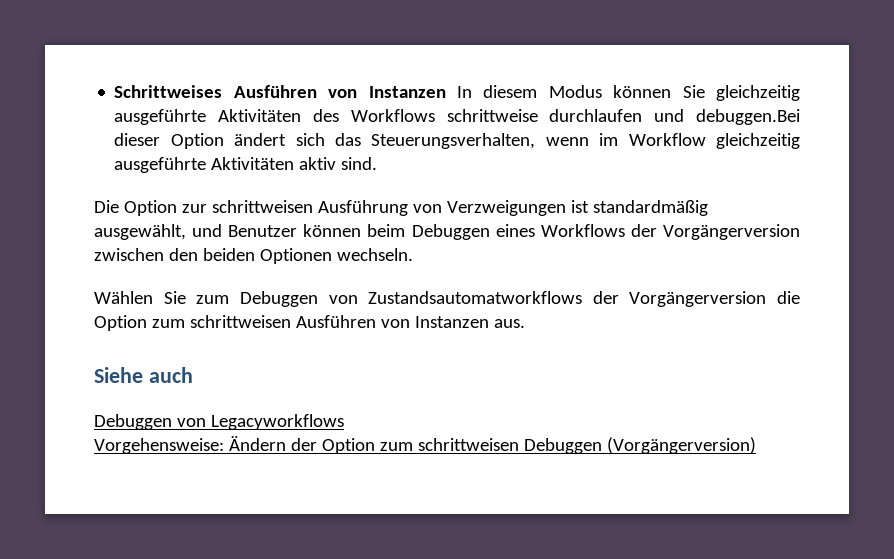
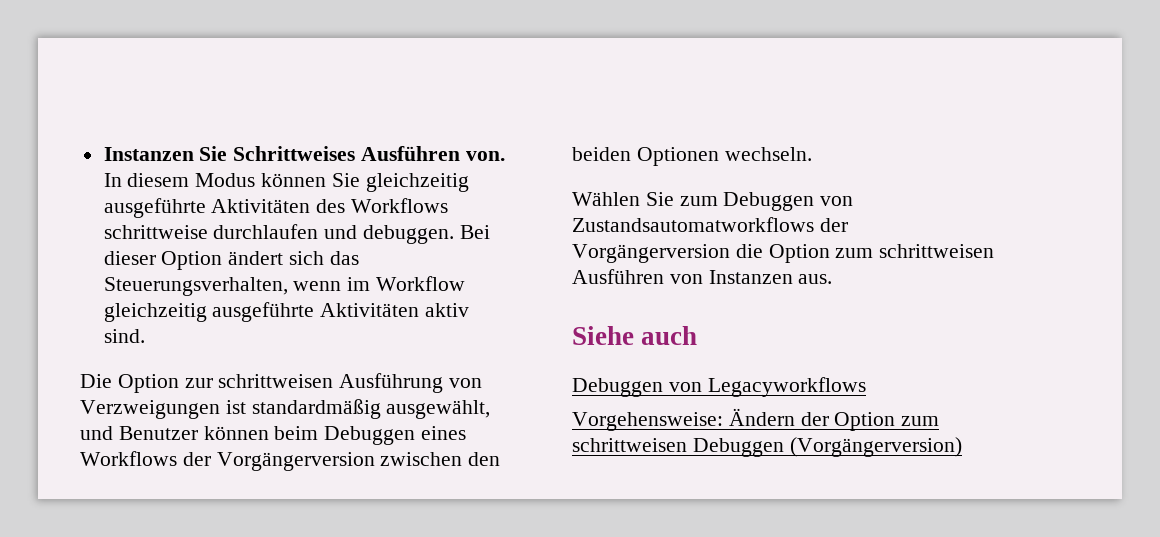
[114,85,446,98] Schrittweises Ausführen von Instanzen -> [103,146,505,161] Instanzen Sie Schrittweises Ausführen von.
[695,109,800,125] debuggen.Bei -> [363,225,490,244] debuggen. Bei

